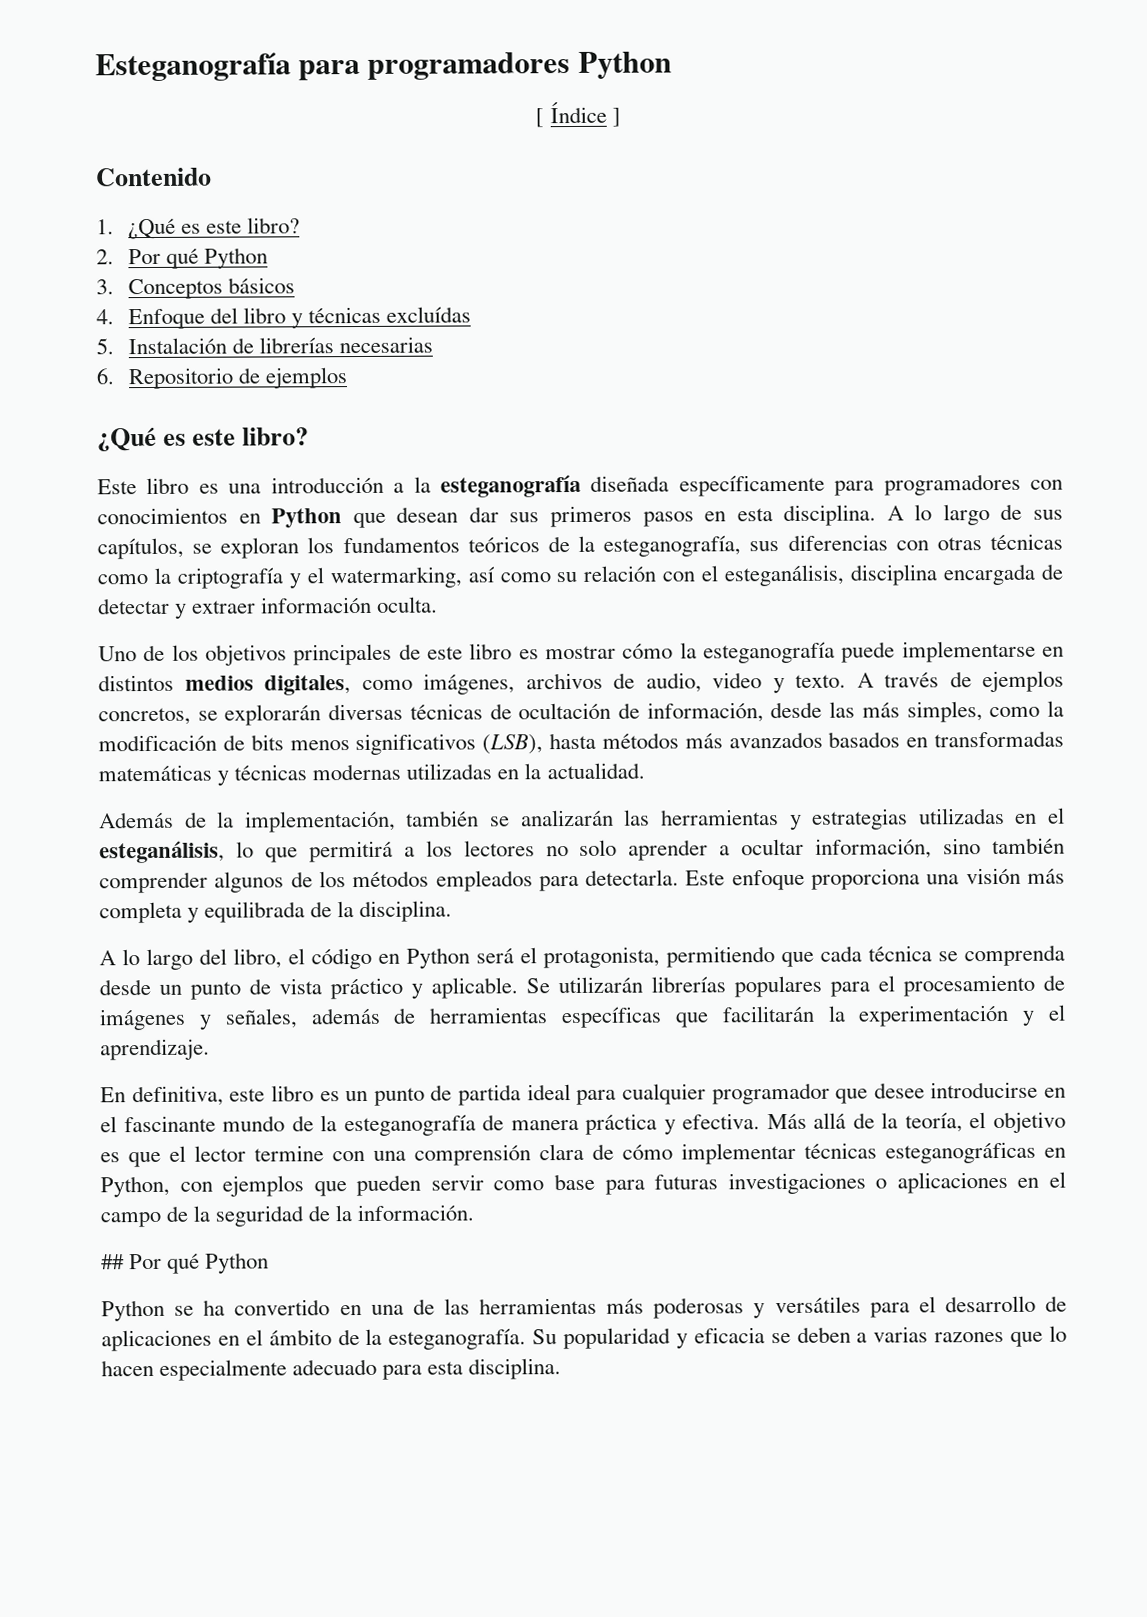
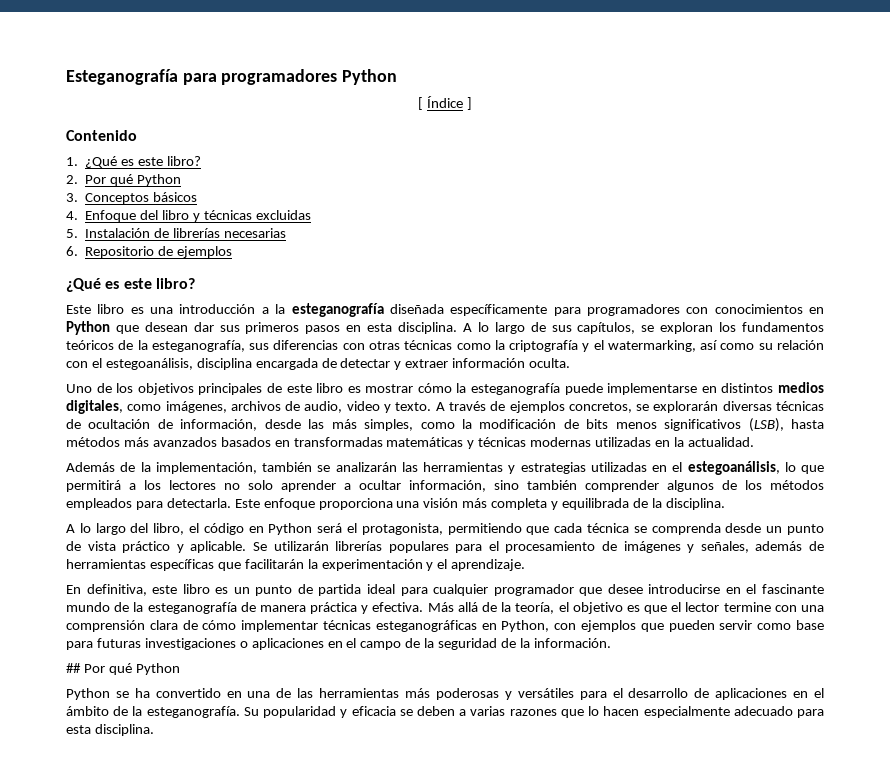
[386,306,472,323] excluídas -> [255,210,311,220] excluidas
[724,564,845,587] esteganálisis, -> [105,358,193,370] estegoanálisis,
[99,840,225,864] esteganálisis, -> [687,461,780,475] estegoanálisis,

